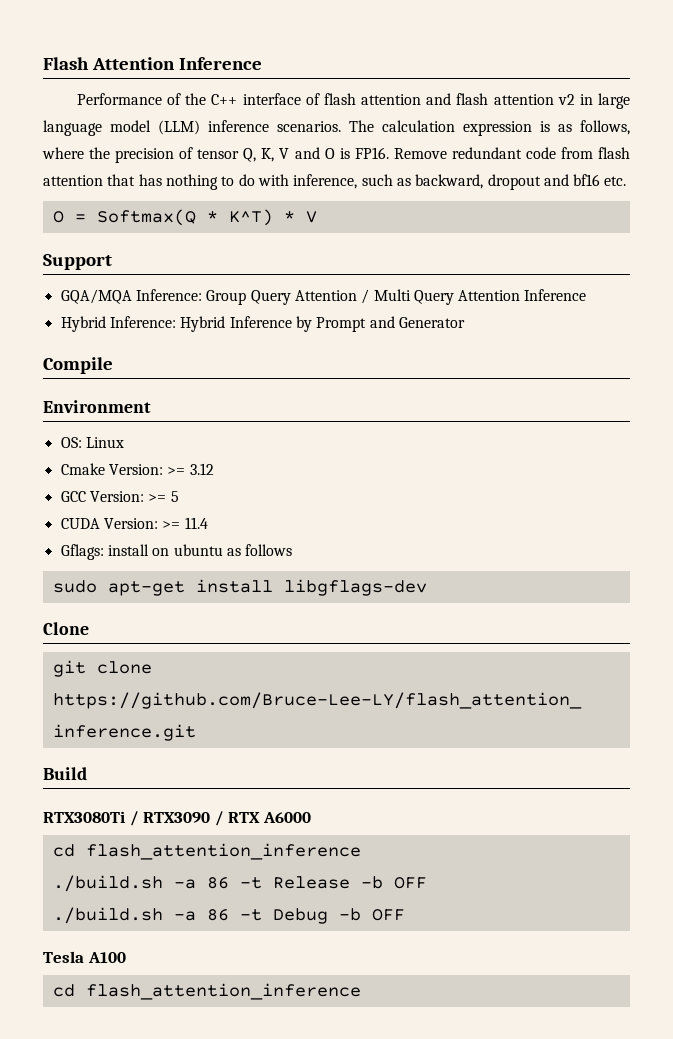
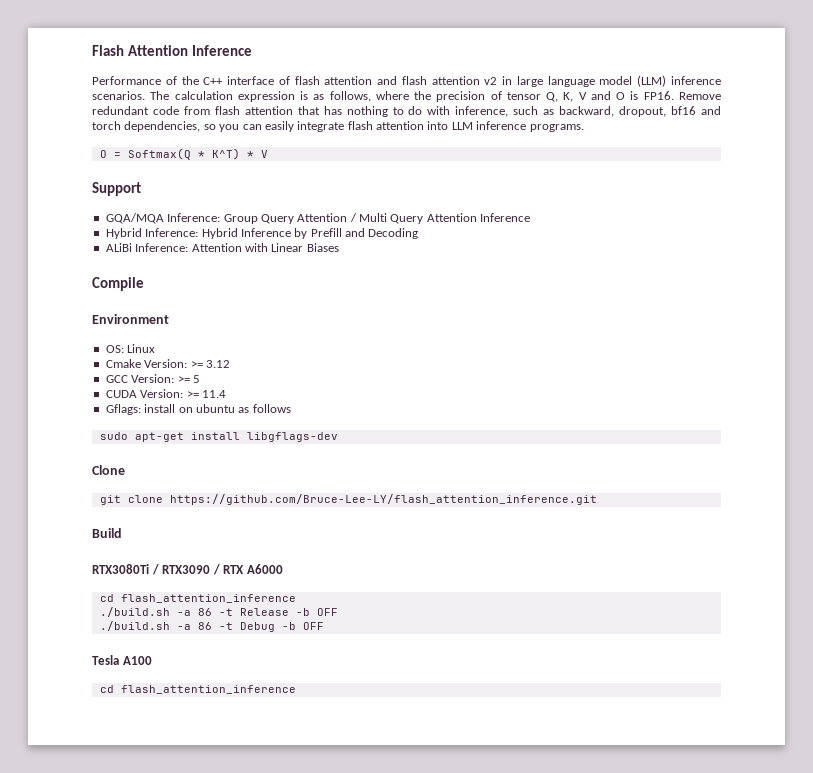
[487,174,627,190] dropout and bf16 etc. -> [619,106,722,117] [92,121,584,132] dropout, bf16 and torch dependencies, so you can easily integrate flash attention into LLM inference programs.
[316,316,465,332] Prompt and Generator -> [310,228,419,239] [105,243,339,252] Prefill and Decoding // ALiBi Inference: Attention with Linear Biases

